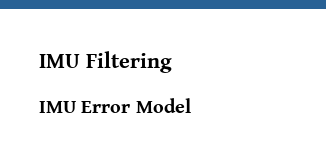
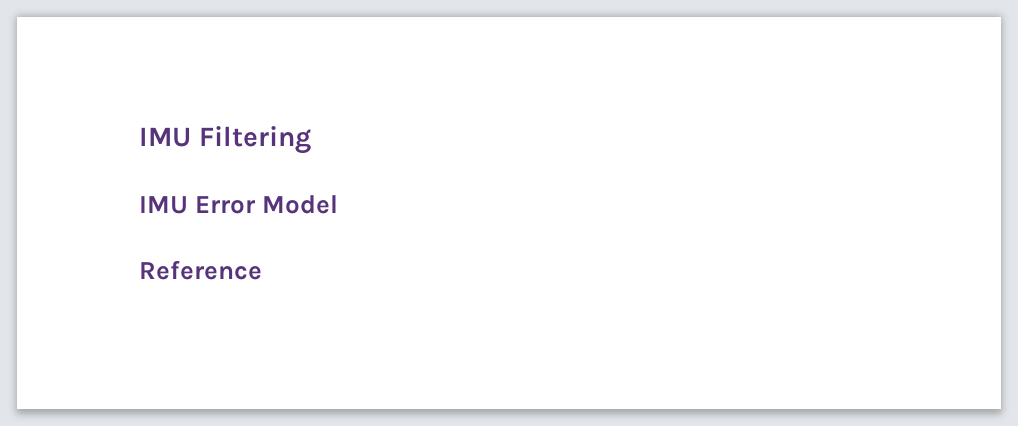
(191, 105) none -> [139,260,262,280] // Reference

